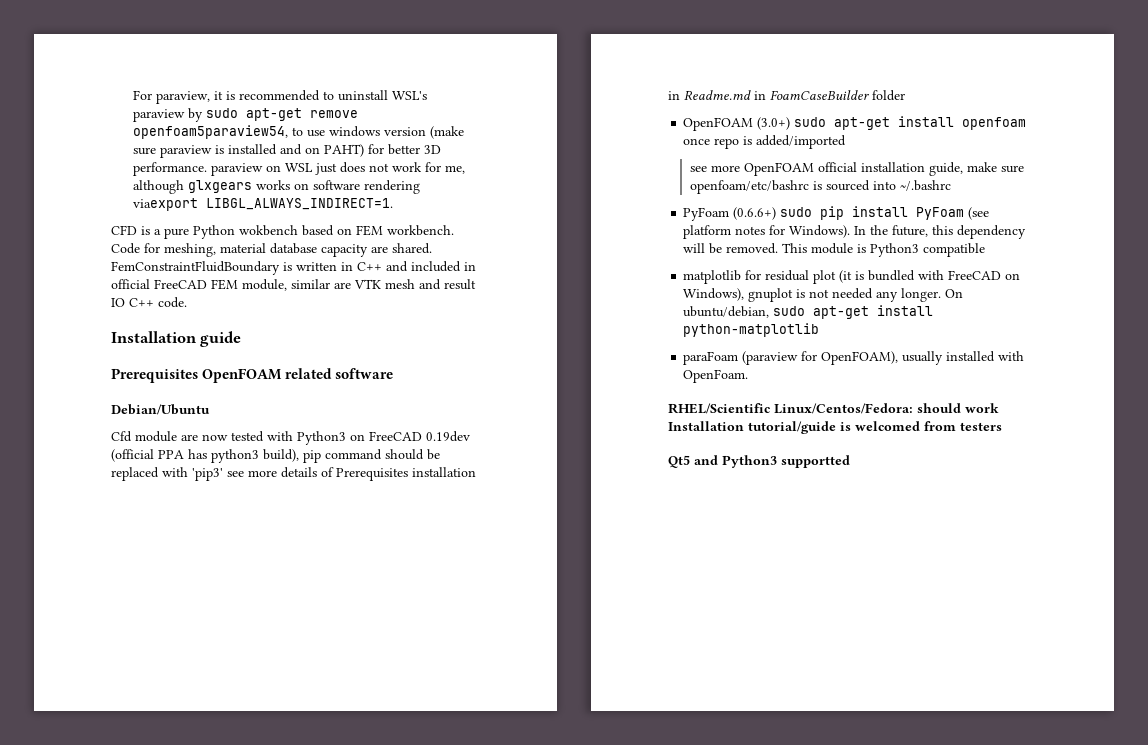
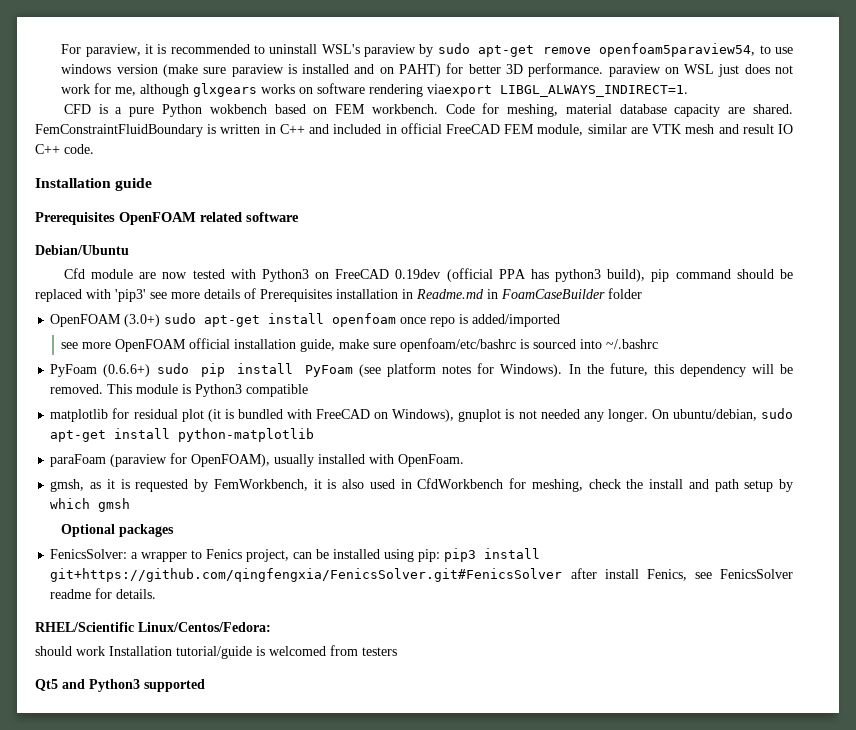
(749, 376) none -> [50,478,793,492] [50,498,131,512] [61,524,175,537] [50,548,541,562] [50,568,793,582] [50,588,157,599] // gmsh, as it is requested by FemWorkbench, it is also used in CfdWorkbench for meshing, check the install and path setup by which gmsh // Optional packages // FenicsSolver: a wrapper to Fenics project, can be installed using pip: pip3 install git+https://github.com/qingfengxia/FenicsSolver.git#FenicsSolver after install Fenics, see FenicsSolver readme for details.
(913, 408) none -> (271, 627) //
[781,455,850,468] supportted -> [144,679,205,692] supported

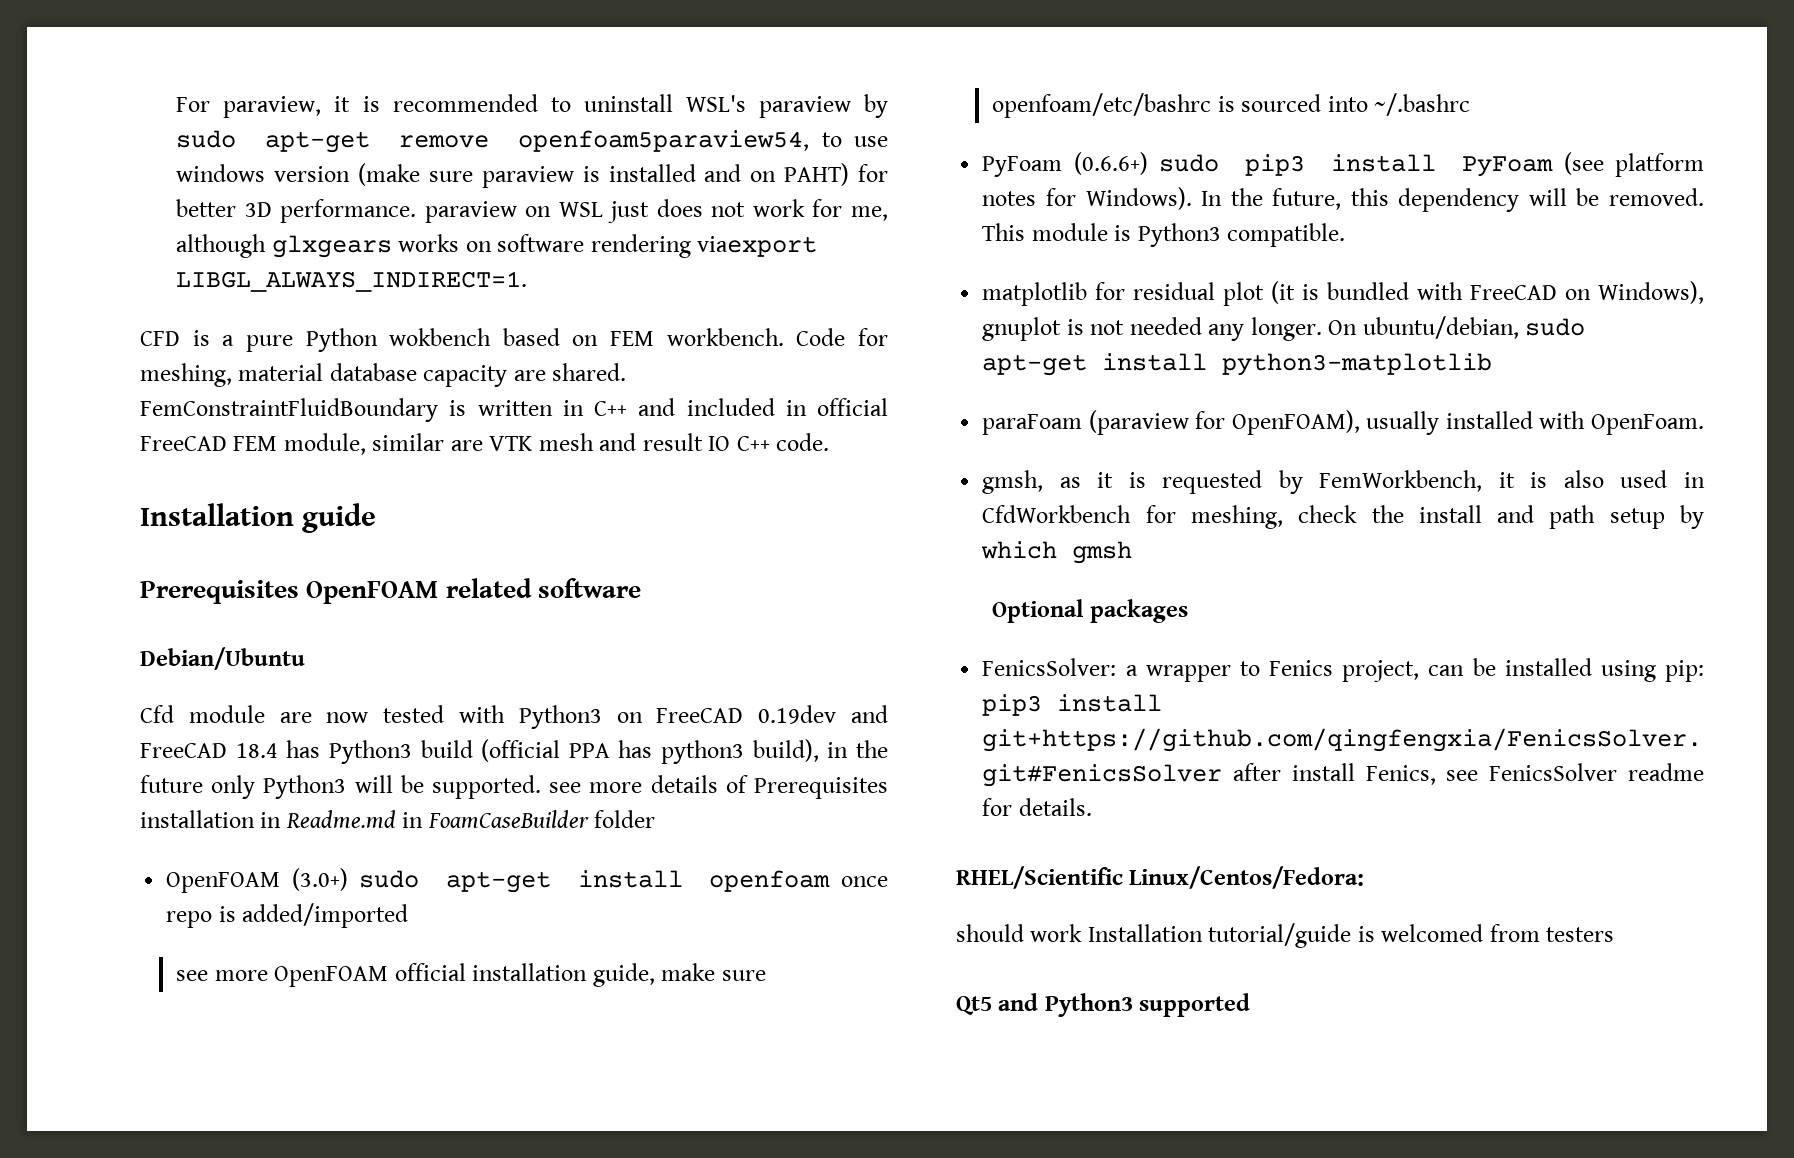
(441, 274) none -> [850,705,888,723] [140,740,473,764] and FreeCAD 18.4 has Python3 build
[651,269,794,282] [35,289,146,302] pip command should be replaced with 'pip3' -> [827,740,888,758] [140,775,541,799] in the future only Python3 will be supported.
[200,363,225,377] pip -> [1245,154,1306,176] pip3
[246,384,309,397] compatible -> [1227,223,1346,247] compatible.
[178,428,315,442] python-matplotlib -> [1222,353,1493,376] python3-matplotlib

